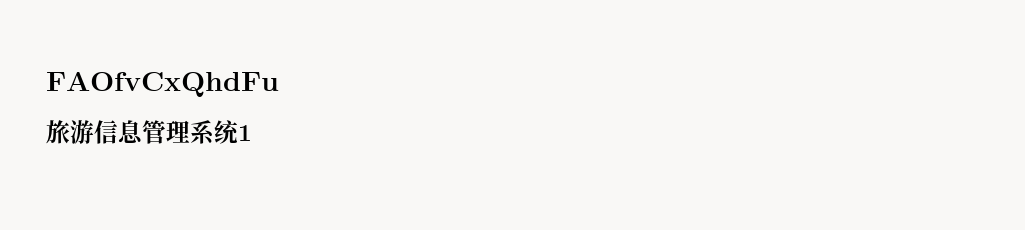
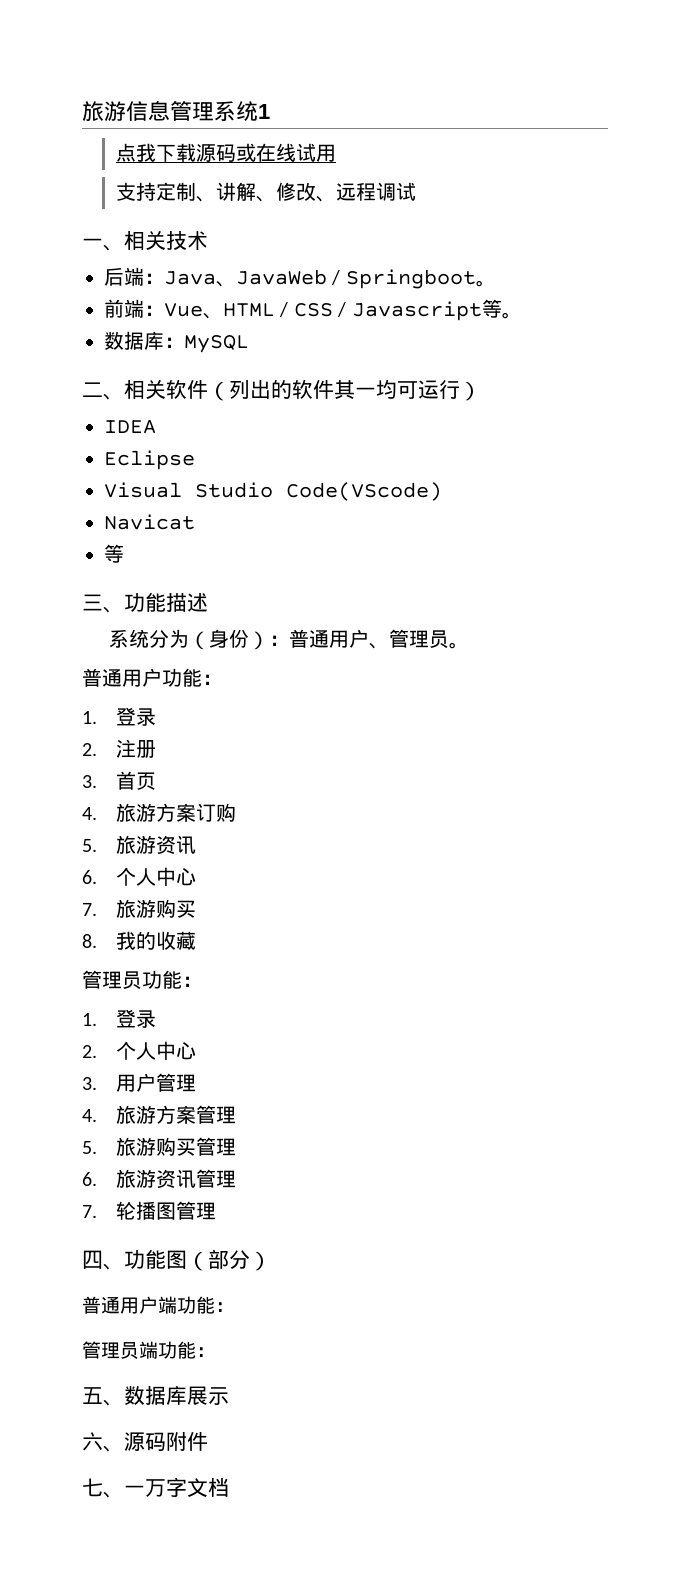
[46,72,279,97] FAOfvCxQhdFu // -> (82, 111) none
(252, 133) none -> [115,143,336,162] [115,182,416,202] [82,230,208,251] [104,267,496,289] [104,299,522,321] [104,331,249,353] [82,379,481,401] [104,420,156,434] [104,450,195,470] [104,482,442,501] [104,514,195,530] [104,544,124,563] [82,592,208,613] [108,629,469,650] [82,668,222,687] [82,707,156,726] [82,739,156,758] [82,771,156,790] [82,803,236,822] [82,835,196,855] [82,867,196,886] [82,899,196,918] [82,931,196,950] [82,970,202,990] [82,1009,156,1028] [82,1041,196,1060] [82,1073,196,1092] [82,1105,236,1124] [82,1137,236,1156] [82,1169,236,1189] [82,1201,216,1220] [82,1249,271,1271] [82,1296,234,1314] [82,1341,215,1359] [82,1385,229,1406] [82,1431,208,1452] [82,1477,229,1498] // 点我下载源码或在线试用 // 支持定制、讲解、修改、远程调试 // 一、相关技术 // 后端：Java、JavaWeb / Springboot。 // 前端：Vue、HTML / CSS / Javascript等。 // 数据库：MySQL // 二、相关软件（列出的软件其一均可运行） // IDEA // Eclipse // Visual Studio Code(VScode) // Navicat // 等 // 三、功能描述 // 系统分为（身份）：普通用户、管理员。 // 普通用户功能： // 1.登录 // 2.注册 // 3.首页 // 4.旅游方案订购 // 5.旅游资讯 // 6.个人中心 // 7.旅游购买 // 8.我的收藏 // 管理员功能： // 1.登录 // 2.个人中心 // 3.用户管理 // 4.旅游方案管理 // 5.旅游购买管理 // 6.旅游资讯管理 // 7.轮播图管理 // 四、功能图（部分） // 普通用户端功能： // 管理员端功能： // 五、数据库展示 // 六、源码附件 // 七、一万字文档

